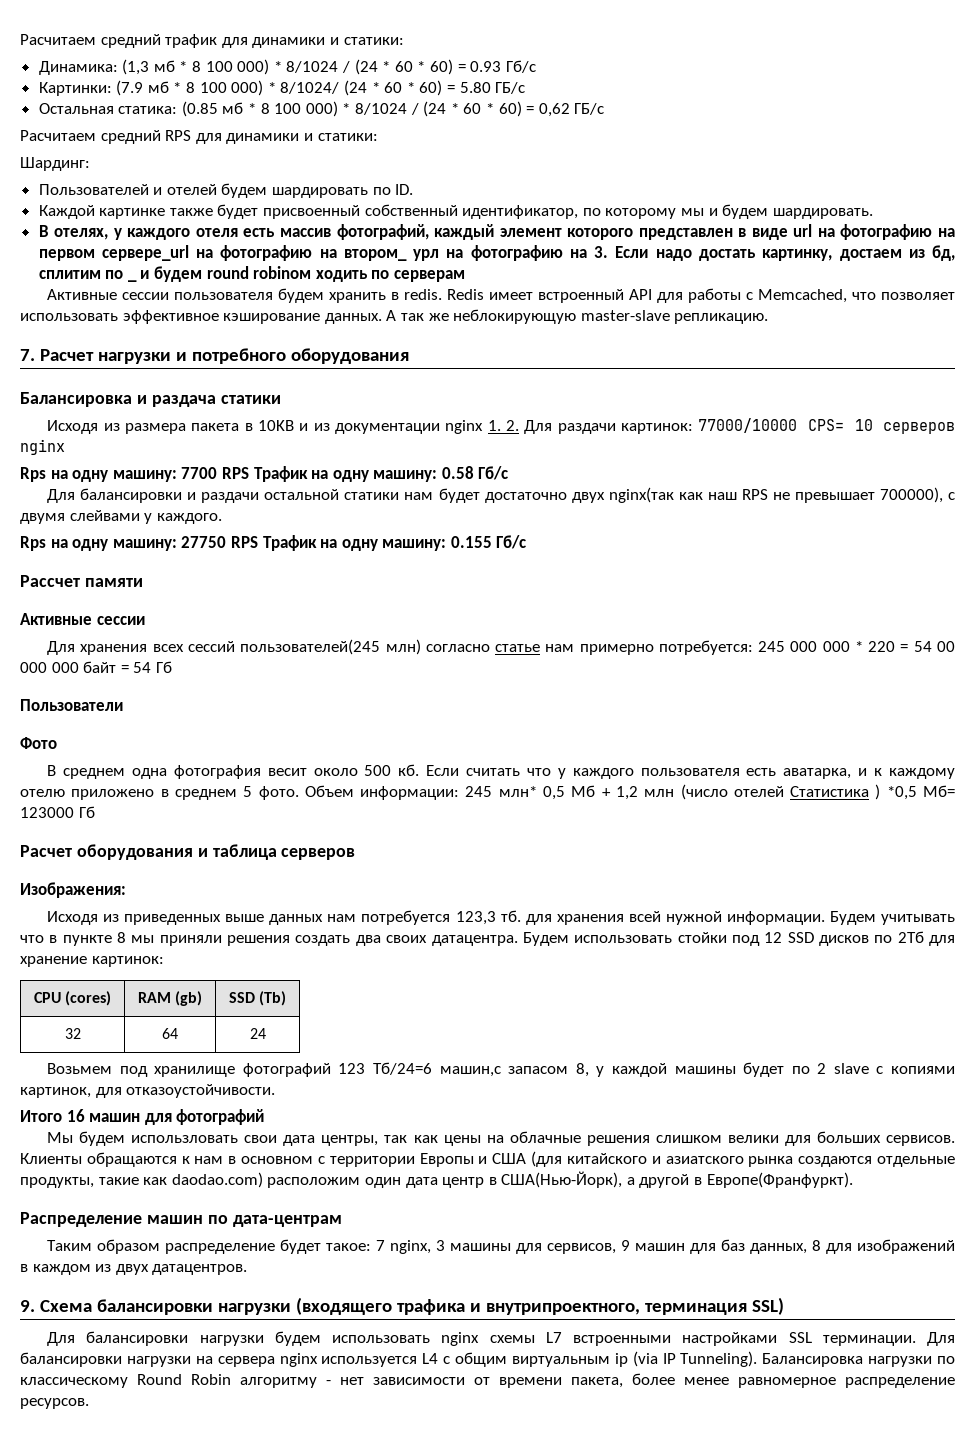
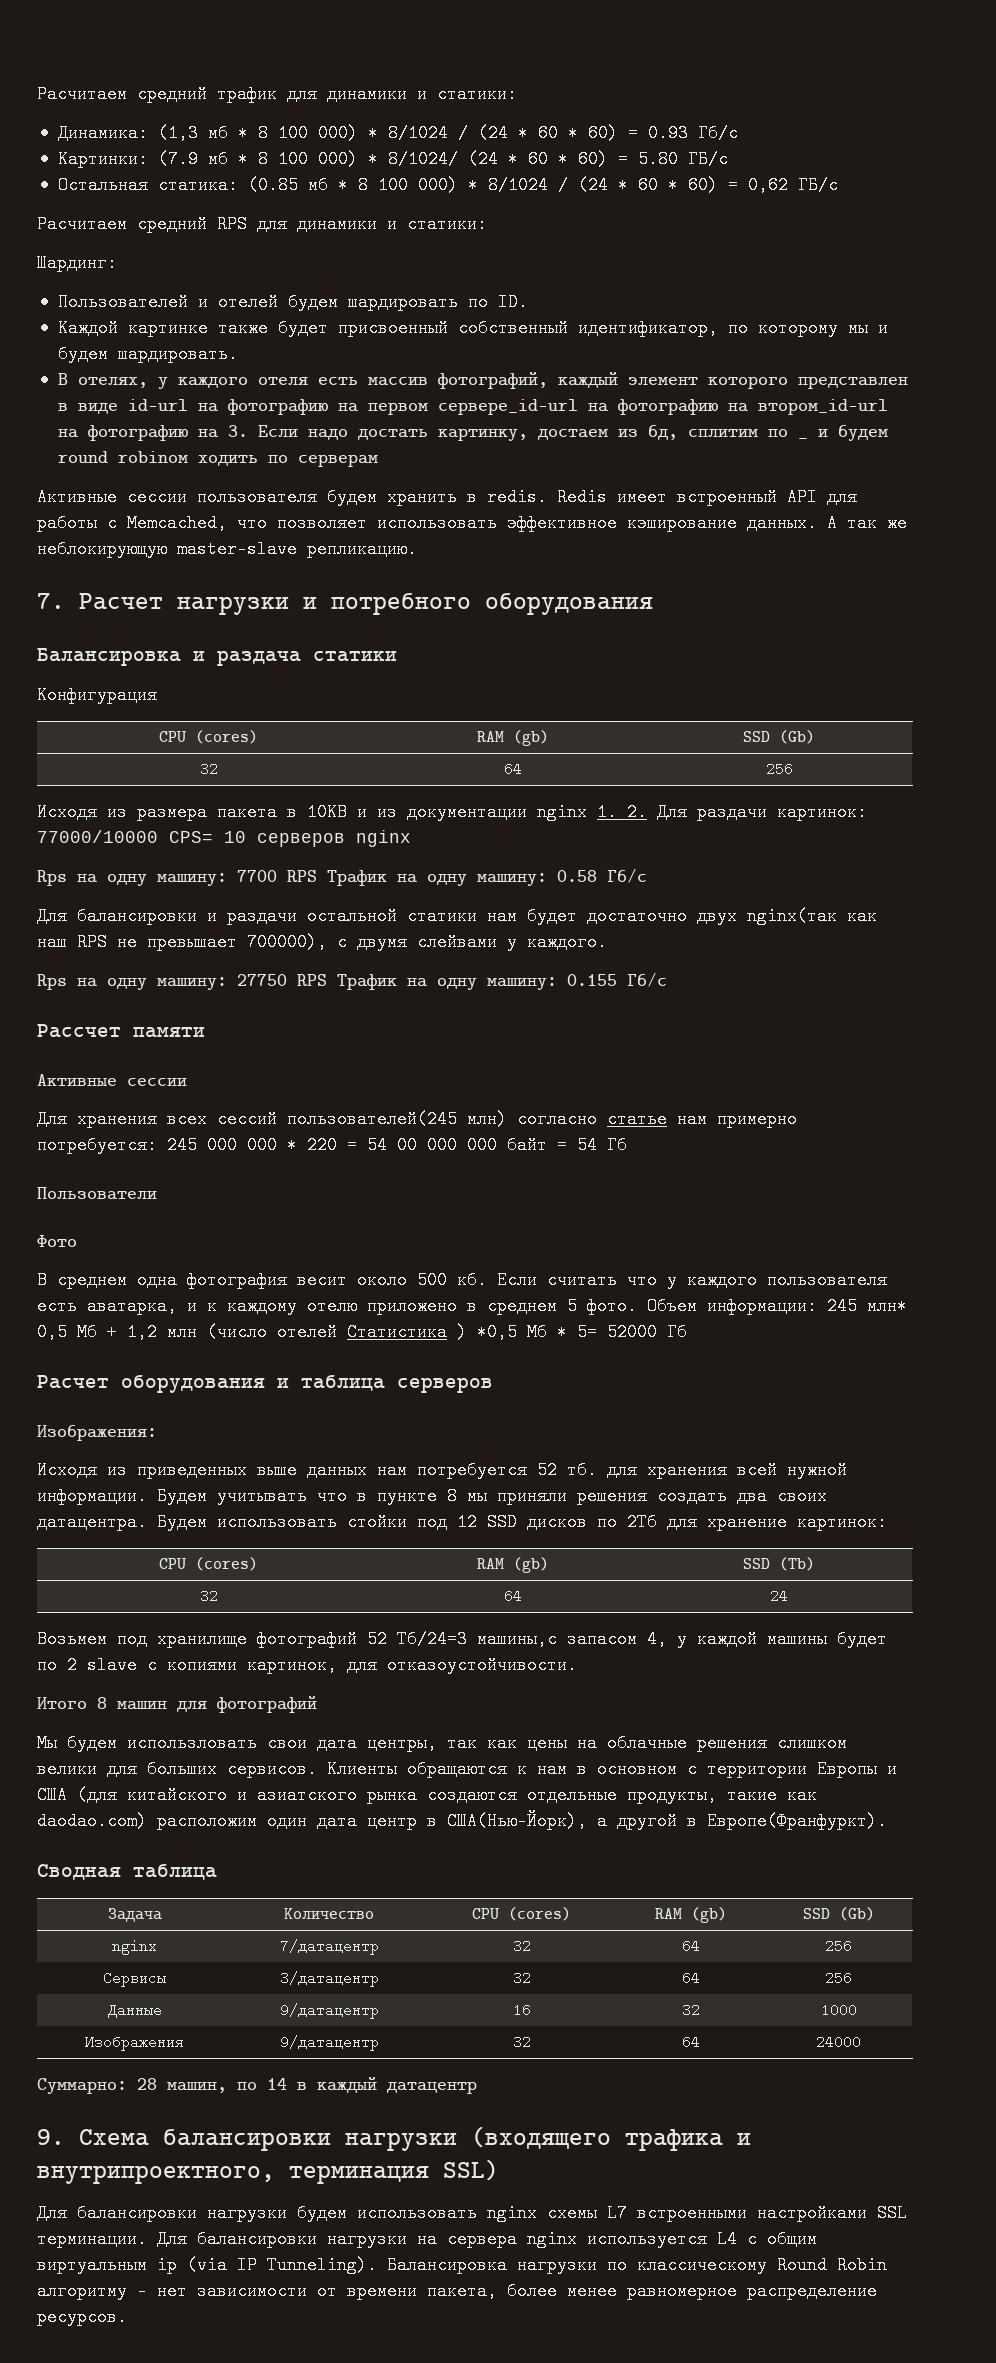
[793,224,813,237] url -> [127,399,188,411] id-url
[101,245,440,261] сервере_url на фотографию на втором_ урл -> [437,399,888,415] сервере_id-url на фотографию на втором_id-url
(281, 399) none -> [37,688,157,704] [159,730,258,744] [476,730,549,746] [743,730,815,744] [199,762,218,776] [503,762,522,776] [765,762,793,776] // Конфигурация // CPU (cores) | RAM (gb) | SSD (Gb) // 32 | 64 | 256
[922,785,955,797] [20,807,74,818] Мб= 123000 -> [527,1323,657,1341] Мб * 5= 52000
[455,911,496,925] 123,3 -> [537,1461,557,1479] 52
[338,1062,589,1077] 123 Тб/24=6 машин,с запасом 8, -> [367,1630,667,1648] 52 Тб/24=3 машины,с запасом 4,
[66,1109,85,1122] 16 -> [97,1697,107,1709] 8
[20,1212,342,1227] [47,1239,955,1254] [20,1264,248,1275] Распределение машин по дата-центрам // Таким образом распределение будет такое: 7 nginx, 3 машины для сервисов, 9 машин для баз данных, 8 для изображений в каждом из двух датацентров. -> [37,1864,217,1880] [107,1908,162,1922] [284,1908,374,1919] [472,1907,571,1921] [654,1907,727,1923] [802,1907,875,1921] [112,1940,157,1955] [279,1937,379,1955] [512,1939,531,1953] [681,1939,700,1953] [825,1939,852,1953] [103,1969,166,1987] [279,1969,379,1987] [512,1971,531,1985] [681,1971,700,1985] [825,1971,852,1985] [107,2001,162,2018] [279,2001,379,2019] [512,2003,531,2017] [681,2003,700,2017] [820,2003,857,2017] [85,2033,184,2051] [279,2033,379,2051] [512,2035,531,2049] [681,2035,700,2049] [816,2035,861,2049] [37,2077,477,2094] Сводная таблица // Задача | Количество | CPU (cores) | RAM (gb) | SSD (Gb) // nginx | 7/датацентр | 32 | 64 | 256 // Сервисы | 3/датацентр | 32 | 64 | 256 // Данные | 9/датацентр | 16 | 32 | 1000 // Изображения | 9/датацентр | 32 | 64 | 24000 // Суммарно: 28 машин, по 14 в каждый датацентр

